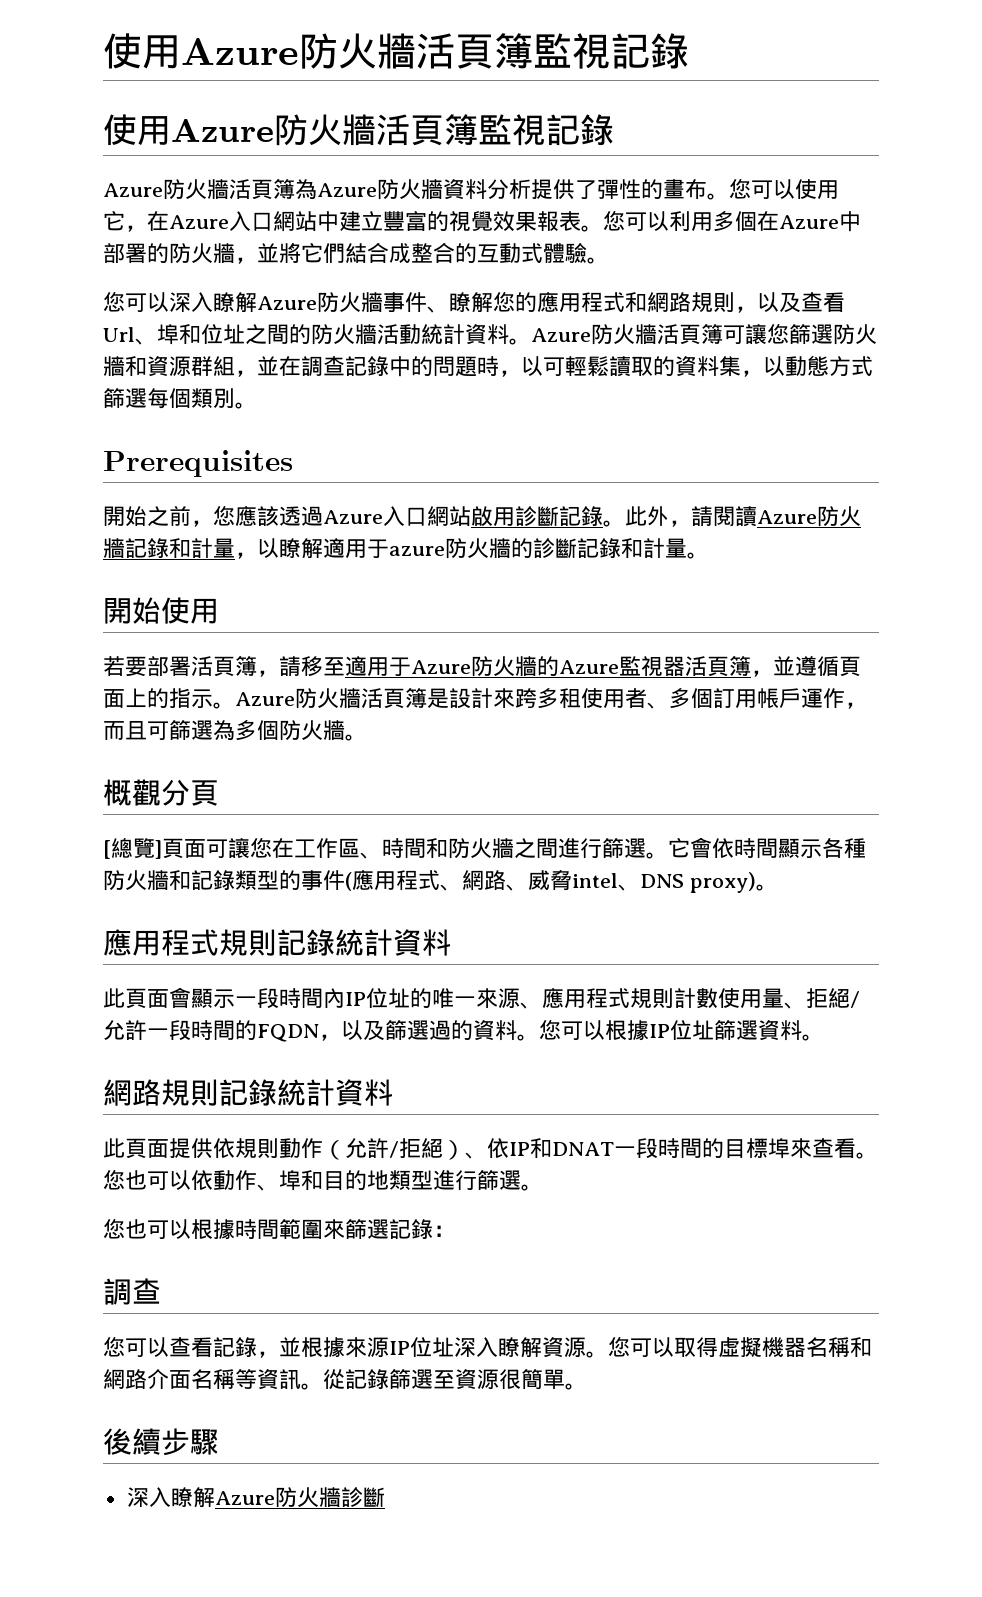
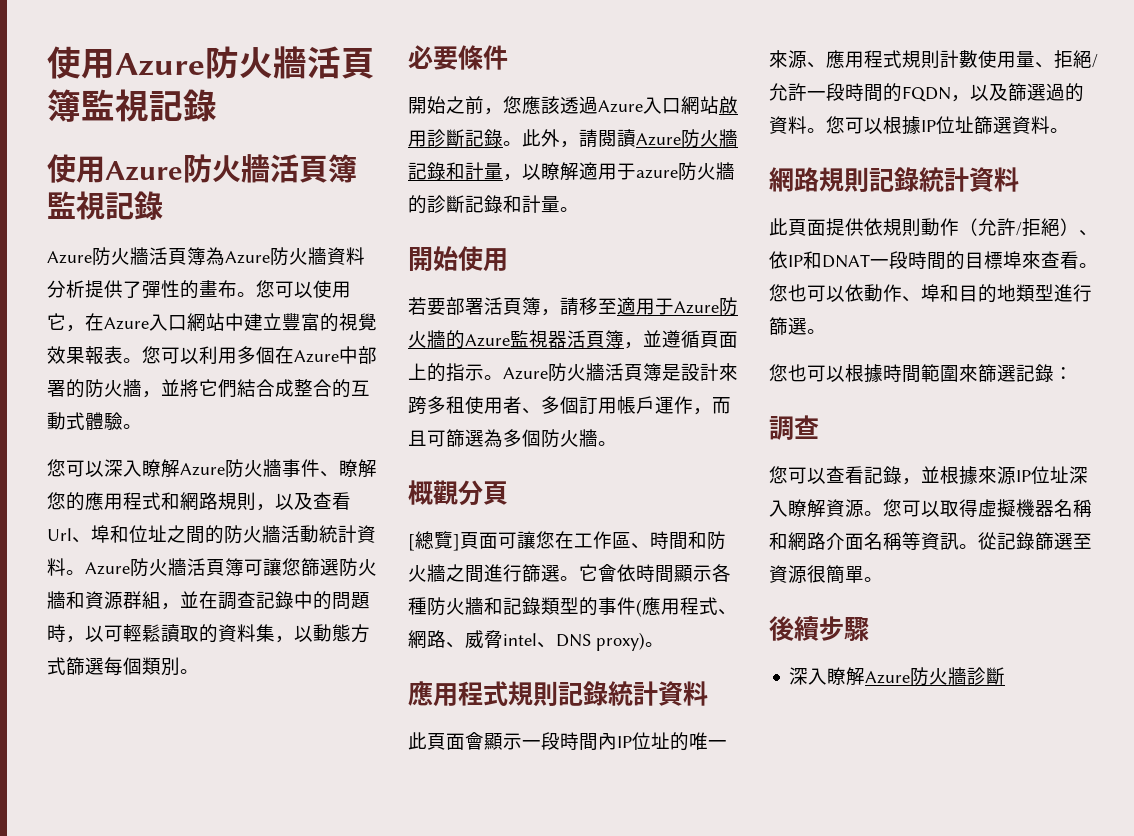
[103,450,293,477] Prerequisites -> [408,45,508,70] 必要條件

